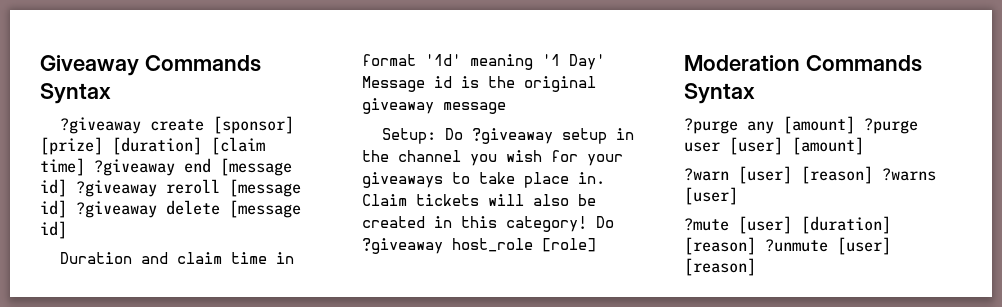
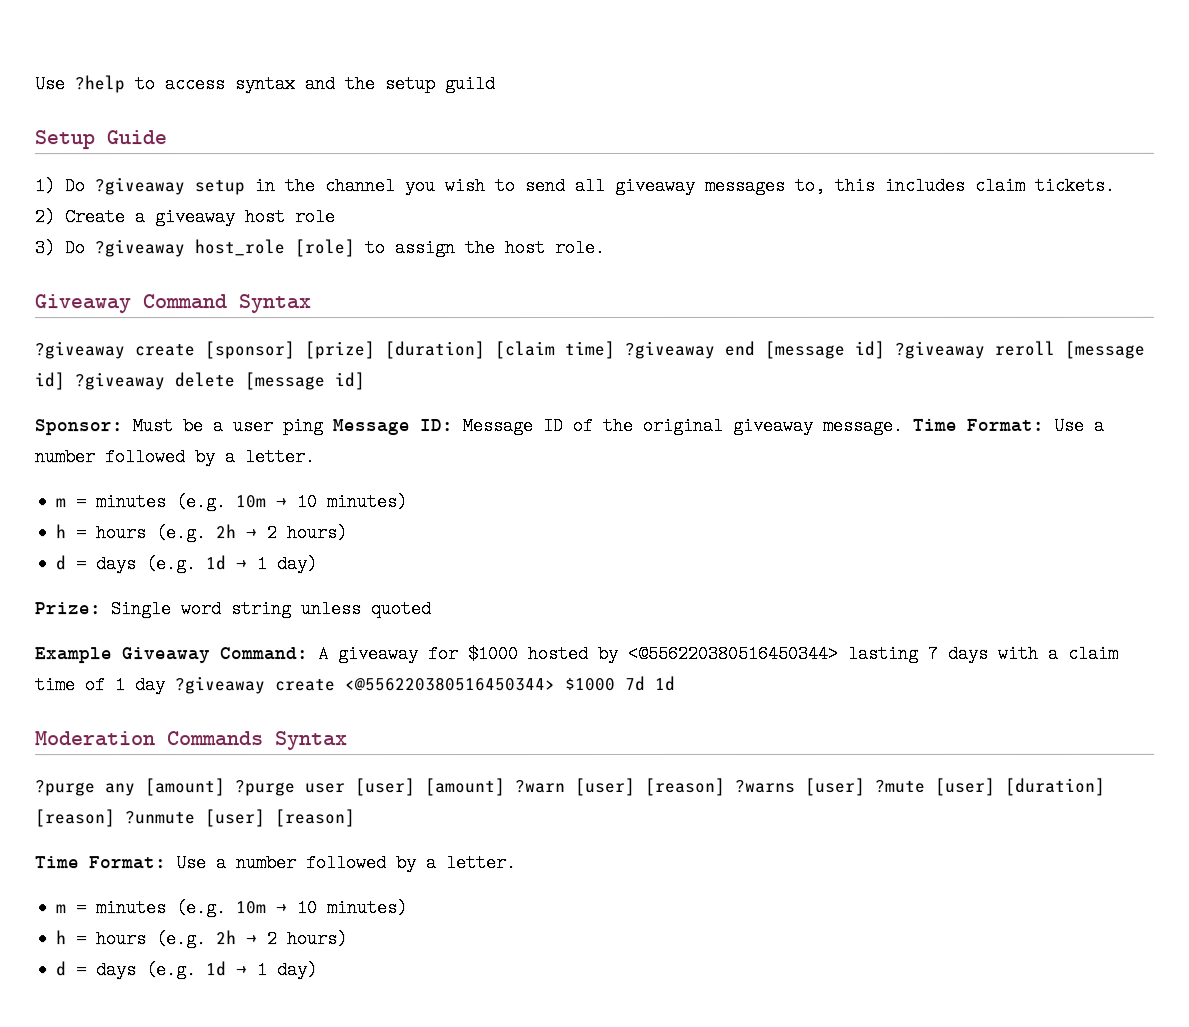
[40,55,261,76] Giveaway Commands -> [34,75,495,94] [34,130,167,150] [34,176,1115,196] [34,208,335,227] [34,238,605,258] [34,294,227,314] Use ?help to access syntax and the setup guild // Setup Guide // 1) Do ?giveaway setup in the channel you wish to send all giveaway messages to, this includes claim tickets. // 2) Create a giveaway host role // 3) Do ?giveaway host_role [role] to assign the host role. // Giveaway Command
[59,252,294,264] [362,54,605,70] [362,76,596,92] [362,98,506,114] [381,128,634,144] [362,150,623,166] [362,172,605,188] [362,194,596,206] [362,216,614,232] [362,238,596,254] Duration and claim time in format '1d' meaning '1 Day' Message id is the original giveaway message // Setup: Do ?giveaway setup in the channel you wish for your giveaways to take place in. Claim tickets will also be created in this category! Do ?giveaway host_role [role] -> [34,416,1104,436] [34,448,315,467] [55,493,408,512] [56,524,349,543] [56,555,319,574] [35,600,432,619] [35,644,1119,664] [35,675,676,695] Sponsor: Must be a user ping Message ID: Message ID of the original giveaway message. Time Format: Use a number followed by a letter. // m = minutes (e.g. 10m → 10 minutes) // h = hours (e.g. 2h → 2 hours) // d = days (e.g. 1d → 1 day) // Prize: Single word string unless quoted // Example Giveaway Command: A giveaway for $1000 hosted by <@556220380516450344> lasting 7 days with a claim time of 1 day ?giveaway create <@556220380516450344> $1000 7d 1d
(864, 146) // -> (506, 787) none
(738, 196) // -> (866, 786) none
(756, 267) none -> [35,854,517,873] [56,899,409,918] [56,930,349,949] [56,961,319,980] // Time Format: Use a number followed by a letter. // m = minutes (e.g. 10m → 10 minutes) // h = hours (e.g. 2h → 2 hours) // d = days (e.g. 1d → 1 day)

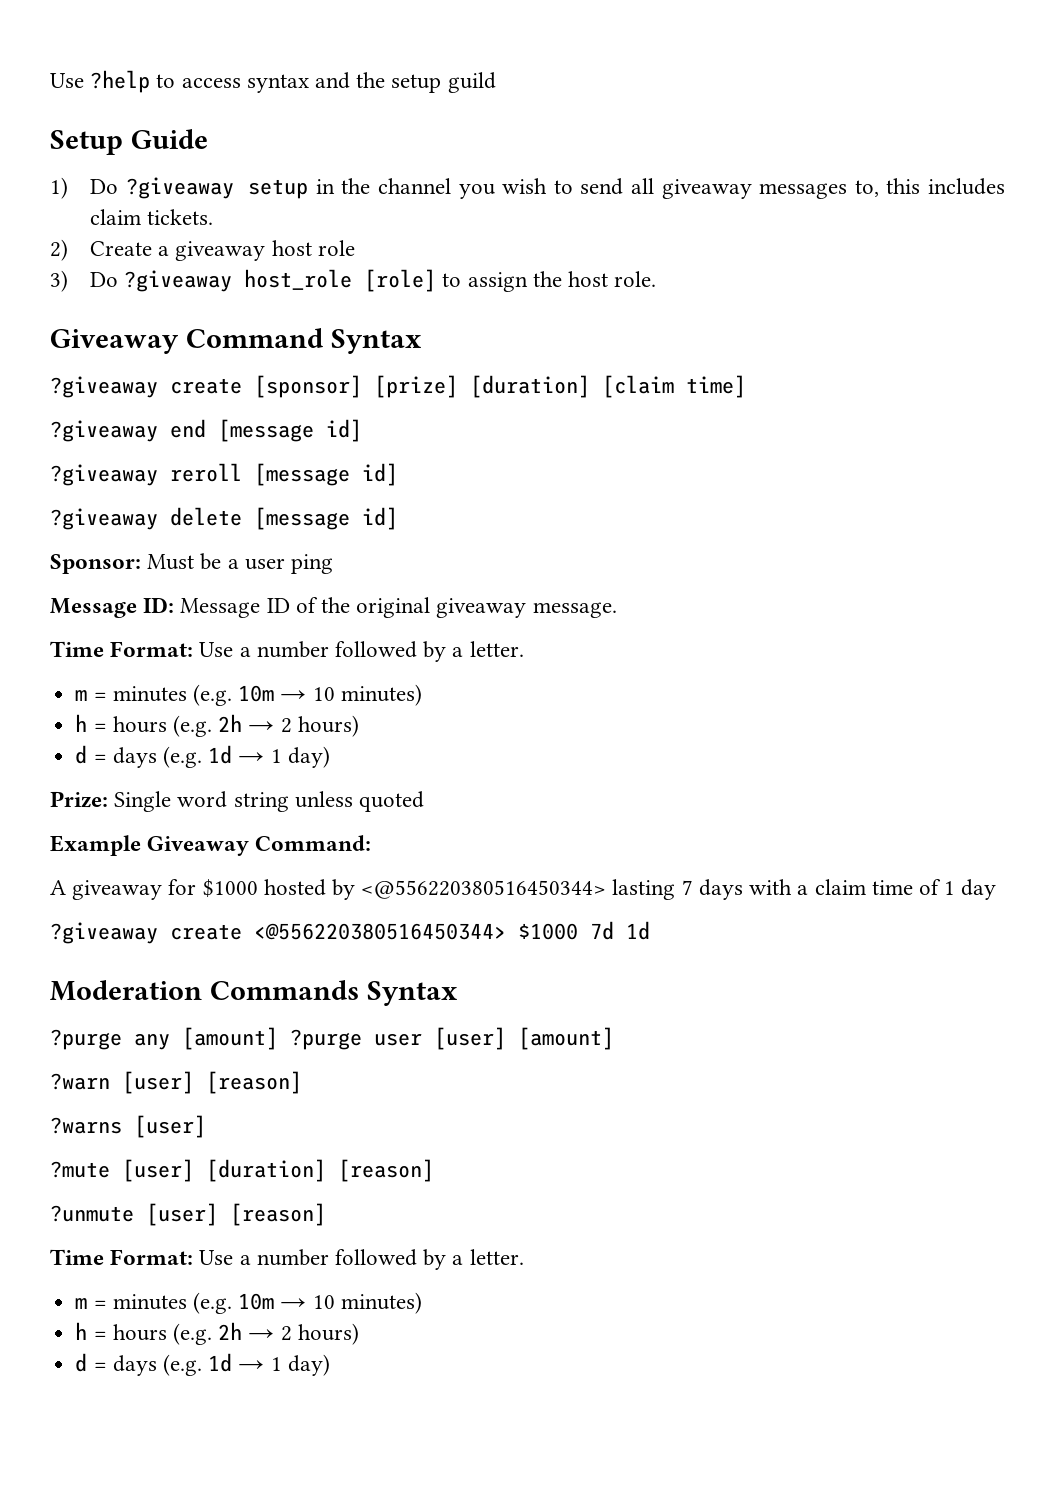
(615, 350) none -> (746, 386) //
(885, 349) none -> (362, 430) //
(65, 381) none -> (398, 474) //
(323, 426) none -> (334, 564) //
(903, 425) none -> (617, 610) //
(309, 654) none -> (372, 843) //
(166, 685) none -> (997, 889) //
(506, 787) none -> (614, 1038) //
(726, 786) none -> (302, 1082) //
(866, 786) none -> (206, 1126) //
(116, 818) none -> (434, 1170) //

